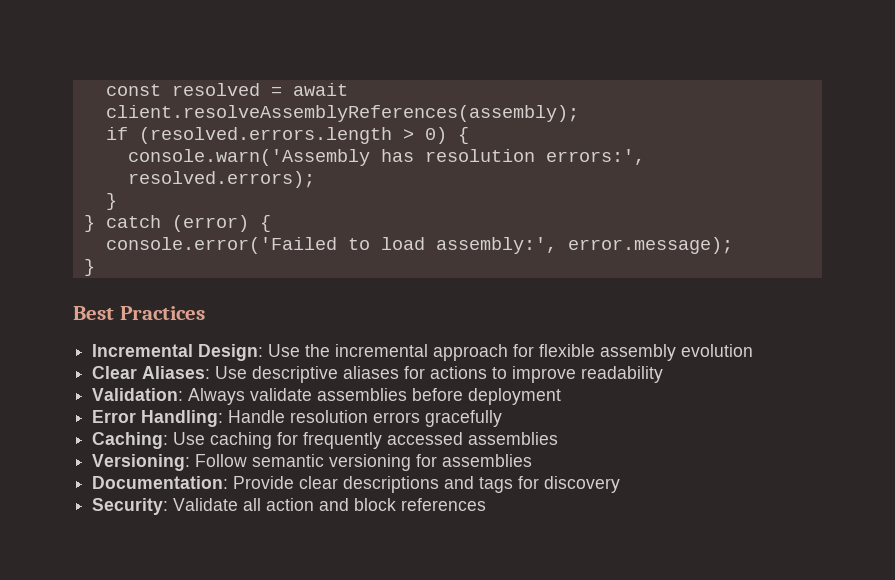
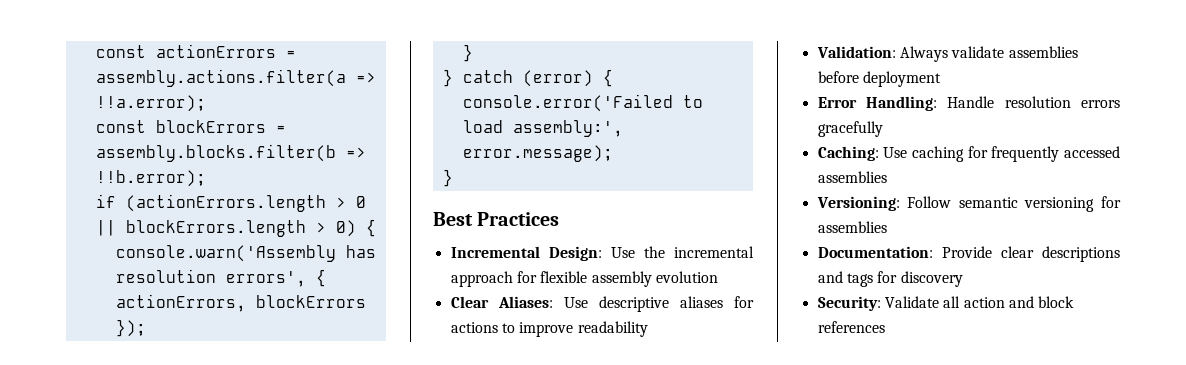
[105,83,348,96] [105,105,579,122] [105,127,392,144] const resolved = await client.resolveAssemblyReferences(assembly); // if (resolved.errors.length -> [95,44,296,58] [95,69,376,87] [95,95,206,112] [95,120,286,133] [95,144,366,162] [95,170,206,187] [95,194,366,212] [95,220,306,237] const actionErrors = assembly.actions.filter(a => !!a.error); // const blockErrors = assembly.blocks.filter(b => !!b.error); // if (actionErrors.length > 0 || blockErrors.length
[545,149,645,165] [127,171,315,188] errors:', resolved.errors); -> [225,269,326,287] [115,294,366,312] [115,319,146,337] errors', { actionErrors, blockErrors });

